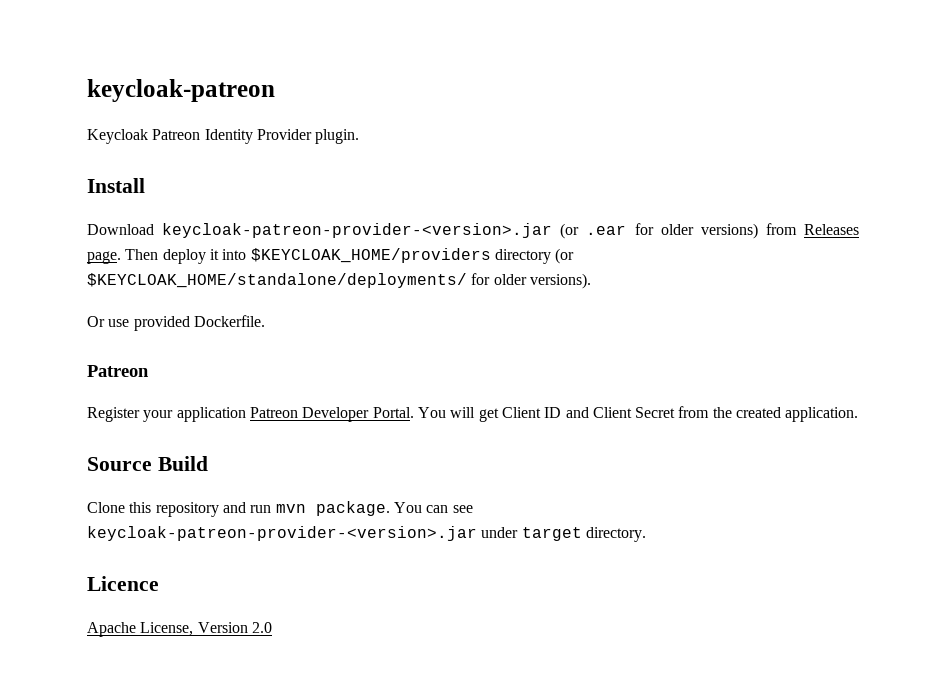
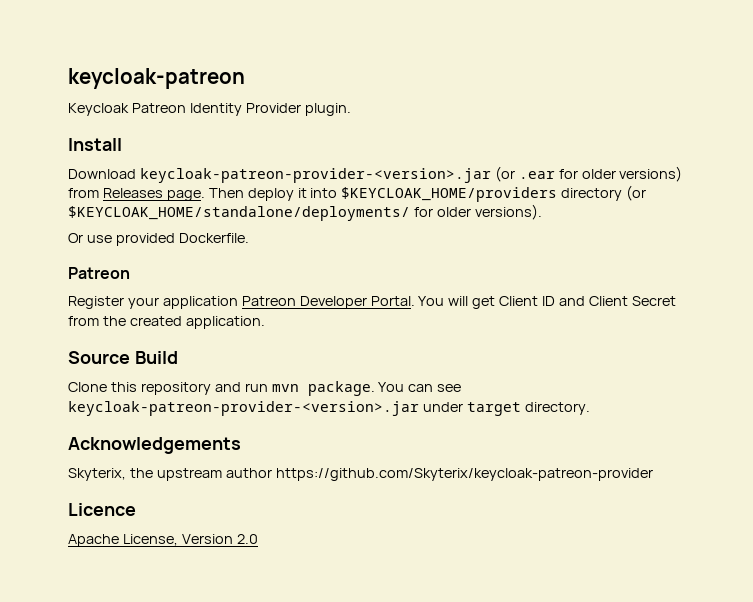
(646, 534) none -> [68,437,241,454] [68,468,653,481] // Acknowledgements // Skyterix, the upstream author https://github.com/Skyterix/keycloak-patreon-provider

